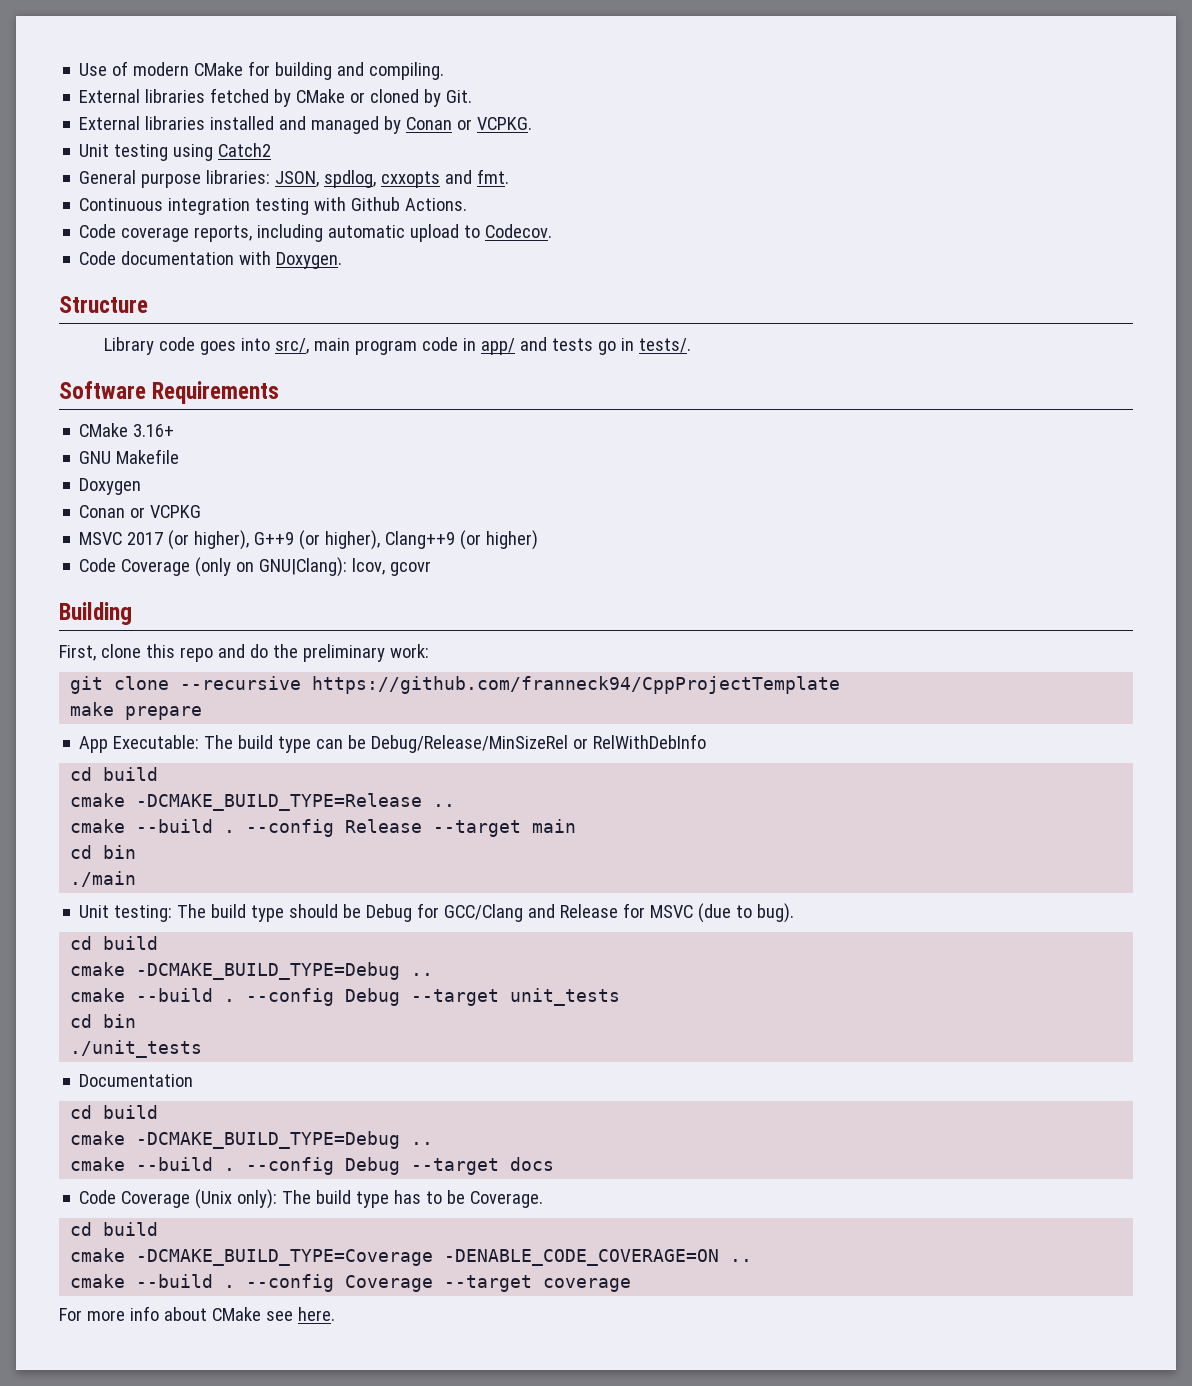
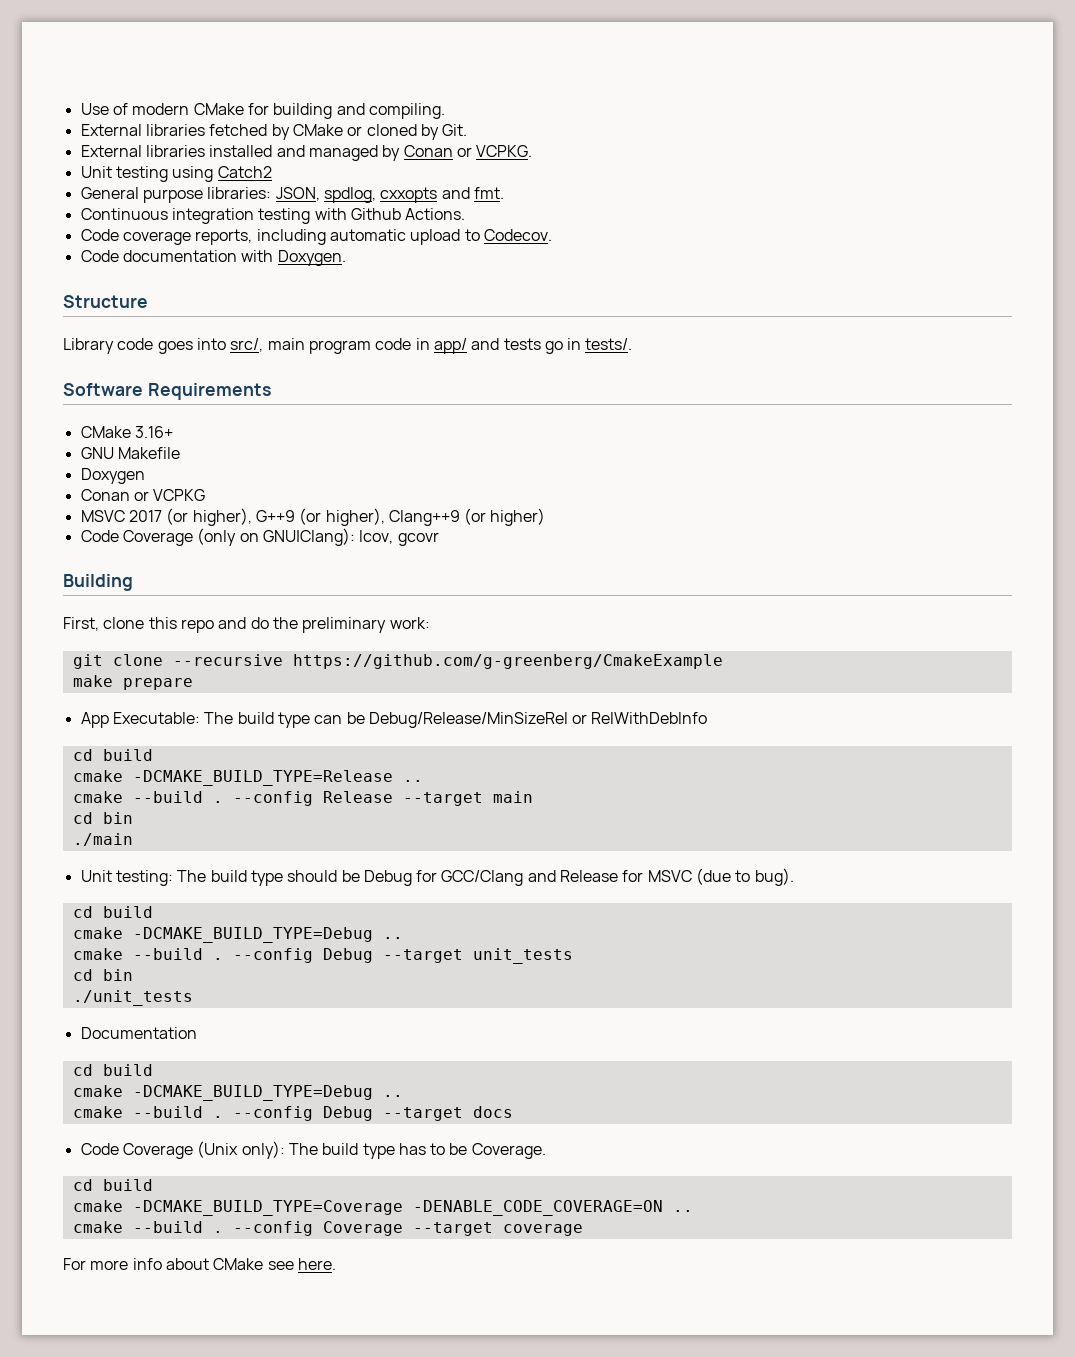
[312,676,841,694] https://github.com/franneck94/CppProjectTemplate -> [292,654,723,669] https://github.com/g-greenberg/CmakeExample

